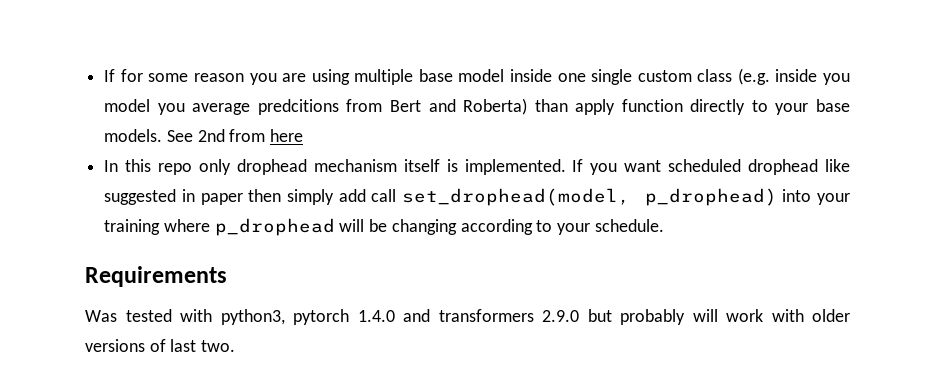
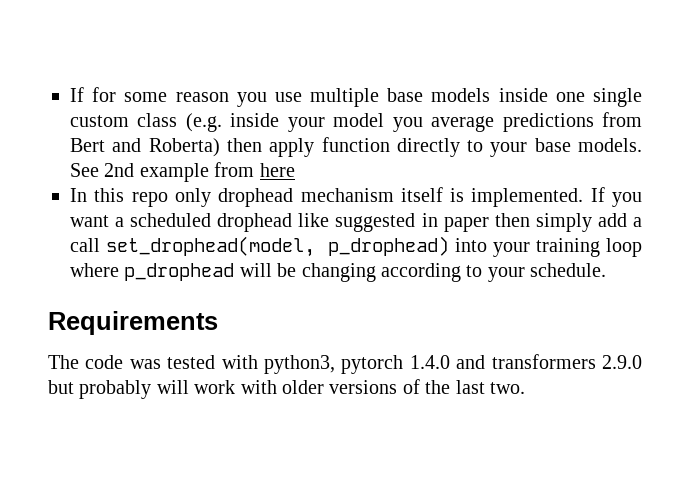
[282,69,350,85] are using -> [274,92,302,102] use
[458,69,505,82] model -> [431,88,491,102] models
[823,73,851,85] you -> [287,117,325,132] your
[257,99,339,115] predcitions -> [502,113,594,132] predictions
[534,99,568,112] than -> [226,138,262,152] then
(225, 135) none -> [139,163,209,182] example
(662, 166) none -> [115,217,125,227] a
(366, 195) none -> [633,217,643,227] a
(161, 227) none -> [605,238,642,257] loop
[85,310,117,322] Was -> [48,355,161,369] The code was
(166, 345) none -> [425,380,451,394] the

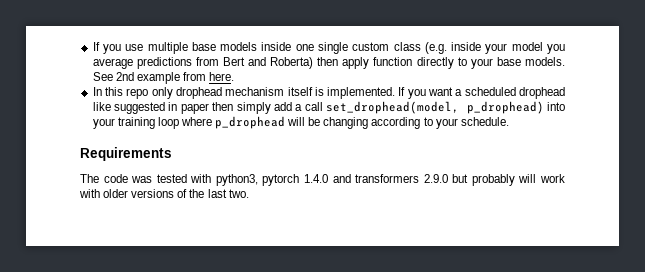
[70,87,229,102] If for some reason -> [92,42,100,51] If
[259,163,295,177] here -> [209,72,235,81] here.

